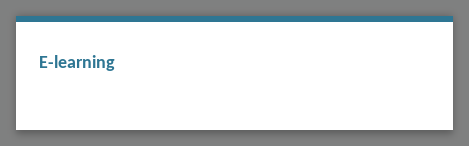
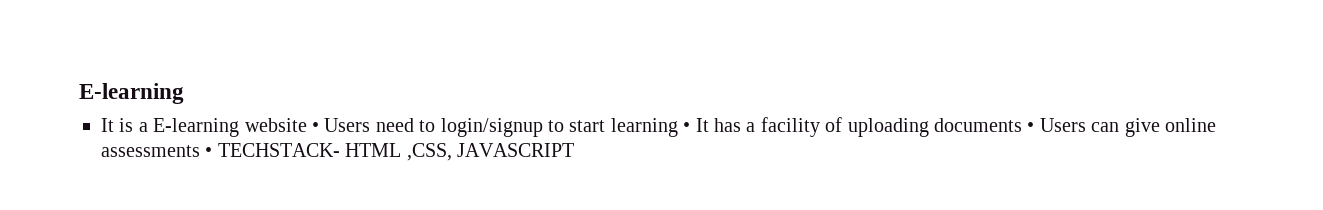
[39,55,115,71] E-learning -> [79,83,184,104] [101,117,1216,137] [101,143,574,161] E-learning // It is a E-learning website • Users need to login/signup to start learning • It has a facility of uploading documents • Users can give online assessments • TECHSTACK- HTML ,CSS, JAVASCRIPT

